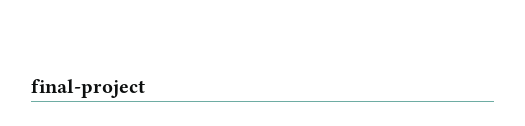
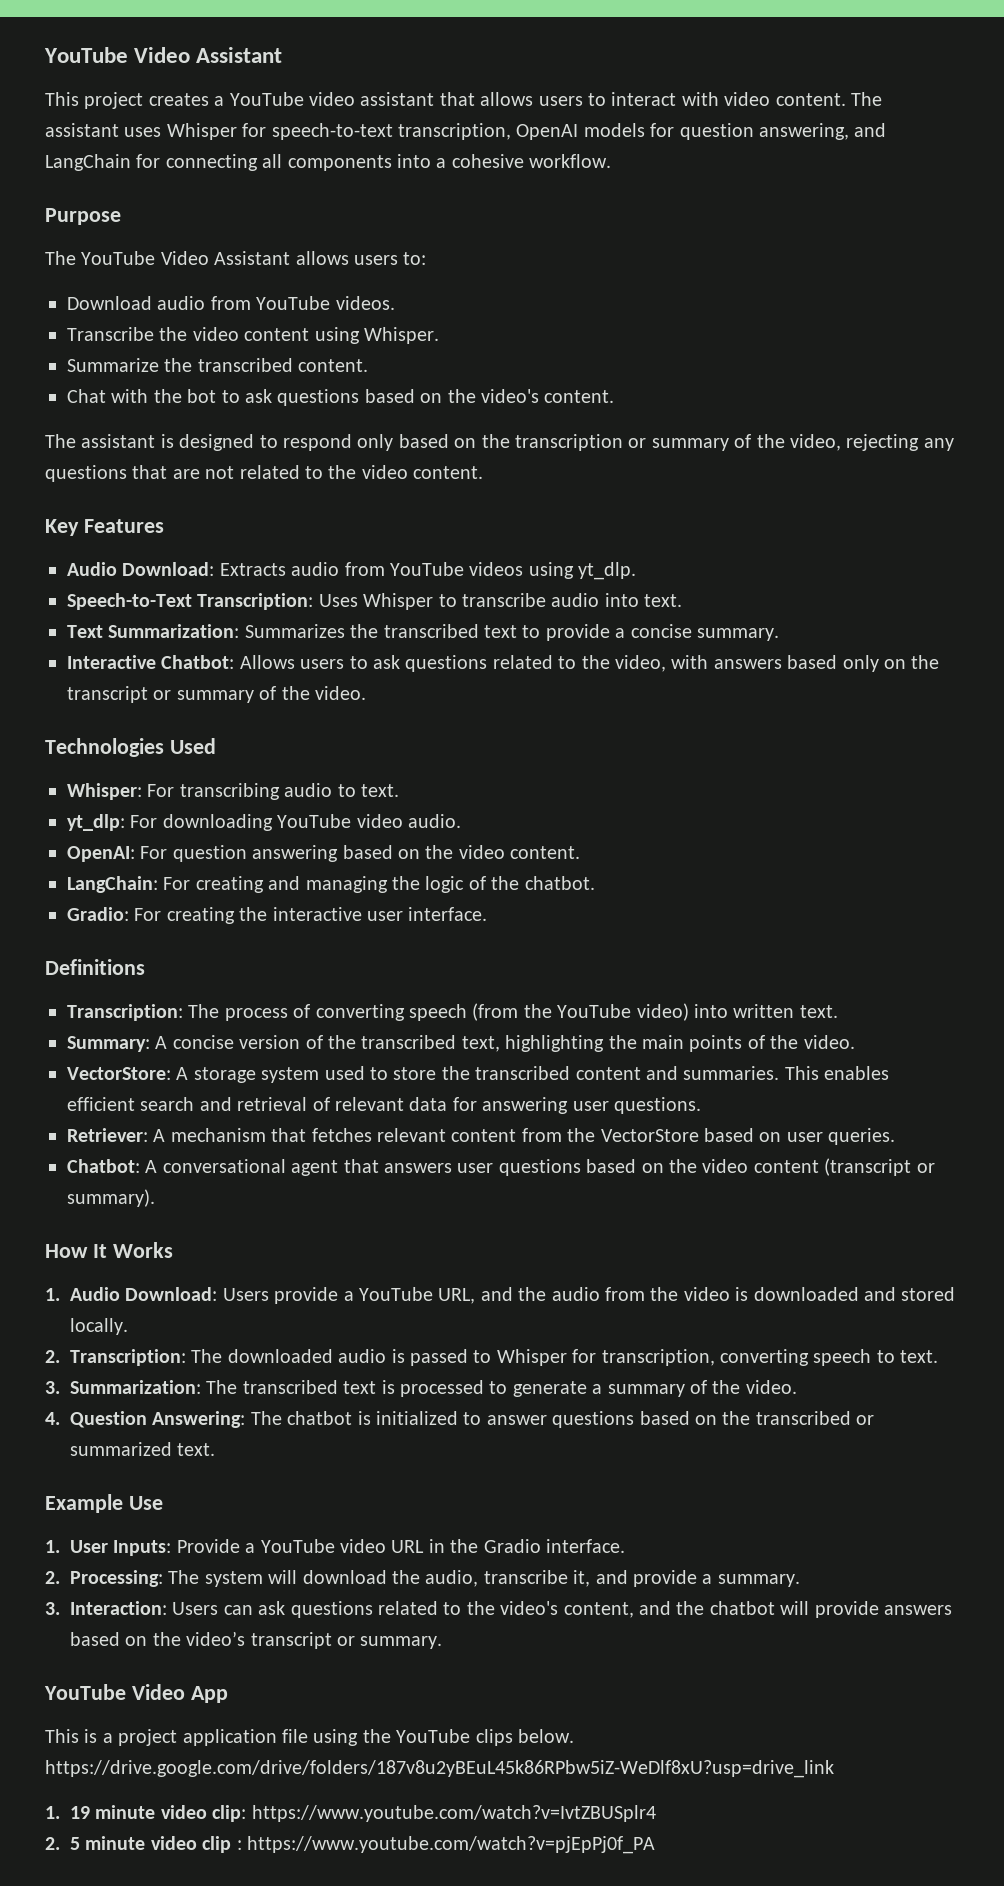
[31,79,145,98] final-project -> [44,47,283,63] [45,92,882,109] [45,123,887,140] [45,154,612,171] [45,208,121,225] [45,251,427,265] [67,296,395,310] [67,327,439,344] [67,358,369,372] [67,389,615,406] [45,434,954,451] [45,465,484,482] [45,519,164,536] [67,562,637,580] [67,593,683,610] [67,624,779,641] [67,655,940,672] [67,686,366,703] [45,738,216,757] [67,783,399,800] [67,814,461,831] [67,845,581,862] [67,876,595,893] [67,907,488,924] [45,959,145,975] [67,1003,838,1021] [67,1035,855,1052] [67,1066,890,1083] [67,1097,701,1114] [67,1128,896,1145] [67,1158,935,1176] [67,1189,155,1207] [45,1242,173,1258] [45,1287,956,1304] [70,1318,128,1335] [45,1349,939,1366] [45,1380,797,1397] [45,1411,875,1428] [70,1442,216,1456] [45,1494,163,1513] [45,1539,625,1556] [45,1570,800,1587] [45,1601,952,1618] [70,1631,443,1649] [44,1684,228,1703] [45,1729,574,1746] [45,1760,834,1778] [45,1805,656,1822] [45,1836,655,1854] YouTube Video Assistant // This project creates a YouTube video assistant that allows users to interact with video content. The assistant uses Whisper for speech-to-text transcription, OpenAI models for question answering, and LangChain for connecting all components into a cohesive workflow. // Purpose // The YouTube Video Assistant allows users to: // Download audio from YouTube videos. // Transcribe the video content using Whisper. // Summarize the transcribed content. // Chat with the bot to ask questions based on the video's content. // The assistant is designed to respond only based on the transcription or summary of the video, rejecting any questions that are not related to the video content. // Key Features // Audio Download: Extracts audio from YouTube videos using yt_dlp. // Speech-to-Text Transcription: Uses Whisper to transcribe audio into text. // Text Summarization: Summarizes the transcribed text to provide a concise summary. // Interactive Chatbot: Allows users to ask questions related to the video, with answers based only on the transcript or summary of the video. // Technologies Used // Whisper: For transcribing audio to text. // yt_dlp: For downloading YouTube video audio. // OpenAI: For question answering based on the video content. // LangChain: For creating and managing the logic of the chatbot. // Gradio: For creating the interactive user interface. // Definitions // Transcription: The process of converting speech (from the YouTube video) into written text. // Summary: A concise version of the transcribed text, highlighting the main points of the video. // VectorStore: A storage system used to store the transcribed content and summaries. This enables efficient search and retrieval of relevant data for answering user questions. // Retriever: A mechanism that fetches relevant content from the VectorStore based on user queries. // Chatbot: A conversational agent that answers user questions based on the video content (transcript or summary). // How It Works // 1. Audio Download: Users provide a YouTube URL, and the audio from the video is downloaded and stored locally. // 2. Transcription: The downloaded audio is passed to Whisper for transcription, converting speech to text. // 3. Summarization: The transcribed text is processed to generate a summary of the video. // 4. Question Answering: The chatbot is initialized to answer questions based on the transcribed or summarized text. // Example Use // 1. User Inputs: Provide a YouTube video URL in the Gradio interface. // 2. Processing: The system will download the audio, transcribe it, and provide a summary. // 3. Interaction: Users can ask questions related to the video's content, and the chatbot will provide answers based on the video’s transcript or summary. // YouTube Video App // This is a project application file using the YouTube clips below. https://drive.google.com/drive/folders/187v8u2yBEuL45k86RPbw5iZ-WeDlf8xU?usp=drive_link // 1. 19 minute video clip: https://www.youtube.com/watch?v=IvtZBUSplr4 // 2. 5 minute video clip : https://www.youtube.com/watch?v=pjEpPj0f_PA

